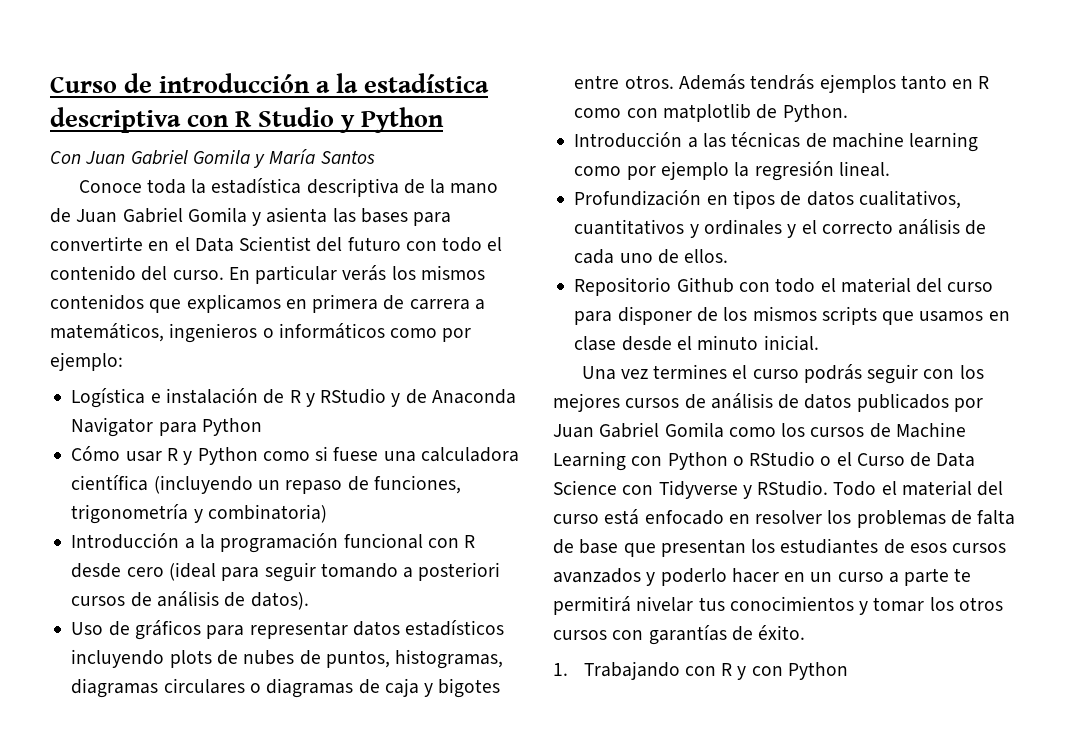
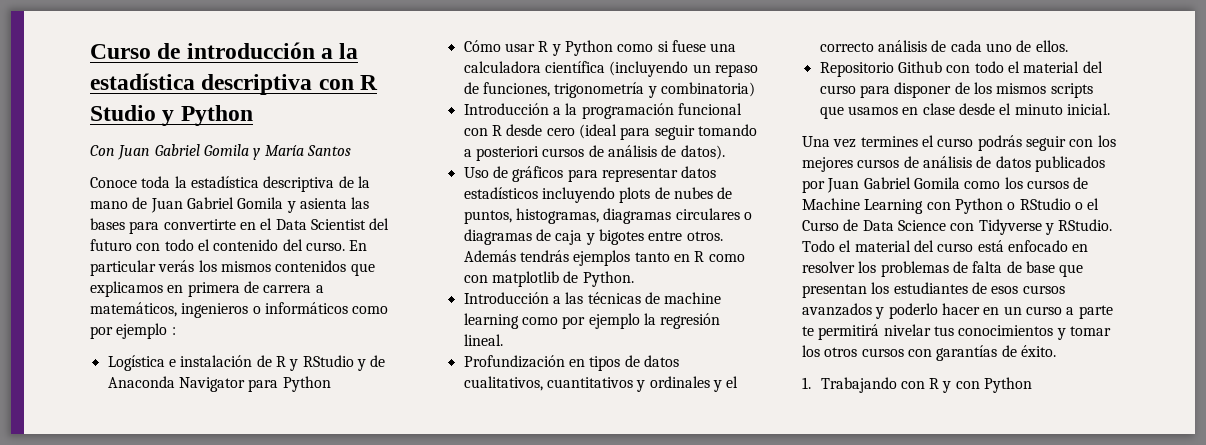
[50,352,123,371] ejemplo: -> [116,323,176,339] ejemplo :

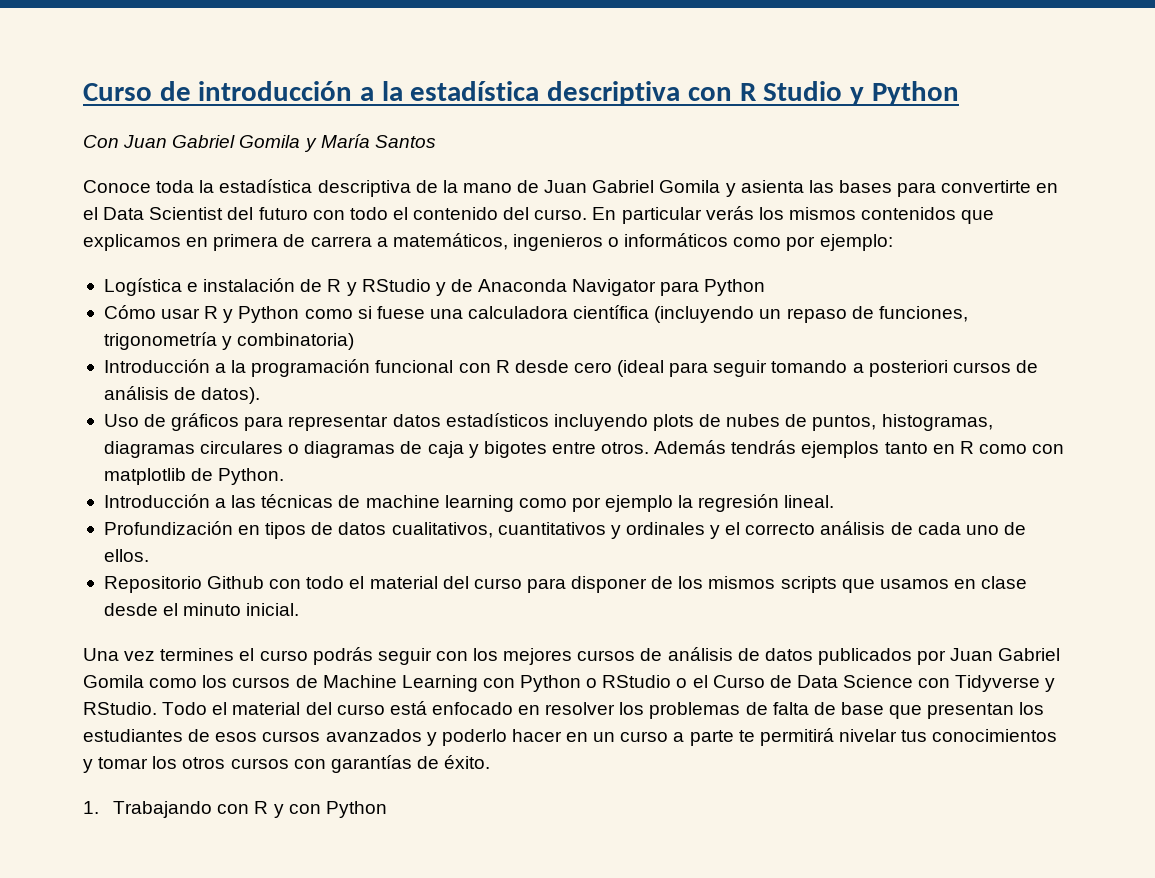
[116,323,176,339] ejemplo : -> [819,234,893,251] ejemplo:

